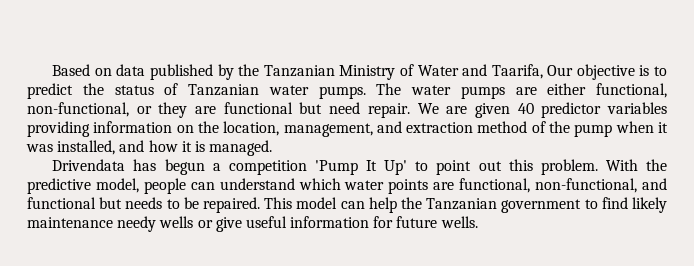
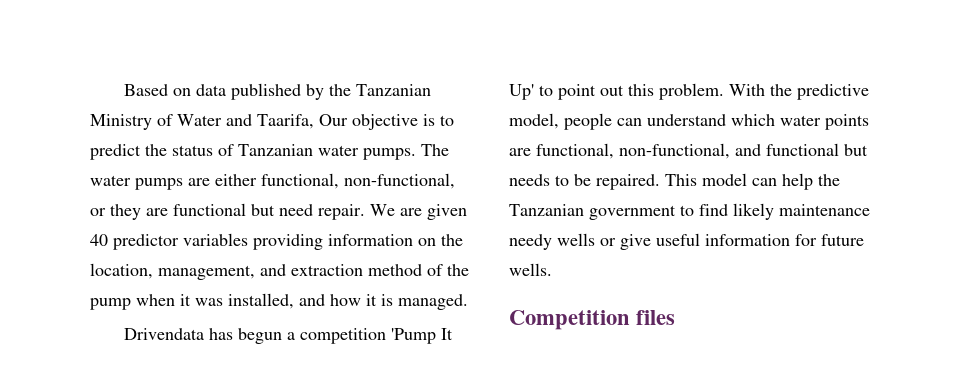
(478, 222) none -> [509,310,676,330] // Competition files

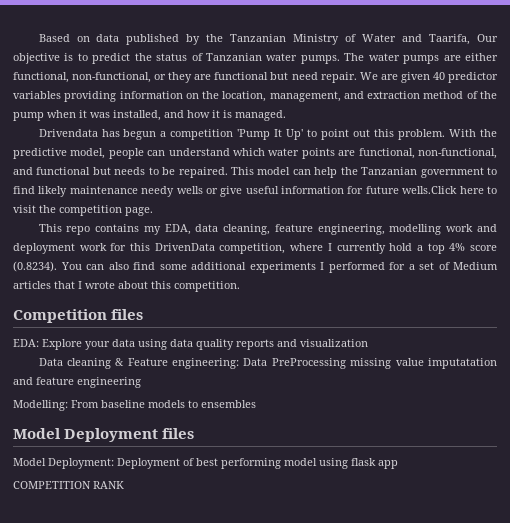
[509,263,552,276] [509,310,676,330] wells. // Competition files -> [402,186,497,194] [13,205,153,216] [38,224,497,235] [13,243,497,254] [13,261,498,273] [13,281,240,292] [13,309,144,323] [13,339,368,350] [38,358,497,369] [13,377,141,388] [13,400,256,411] [13,428,195,442] [13,458,398,469] [13,481,124,489] wells.Click here to visit the competition page. // This repo contains my EDA, data cleaning, feature engineering, modelling work and deployment work for this DrivenData competition, where I currently hold a top 4% score (0.8234). You can also find some additional experiments I performed for a set of Medium articles that I wrote about this competition. // Competition files // EDA: Explore your data using data quality reports and visualization // Data cleaning & Feature engineering: Data PreProcessing missing value imputatation and feature engineering // Modelling: From baseline models to ensembles // Model Deployment files // Model Deployment: Deployment of best performing model using flask app // COMPETITION RANK

